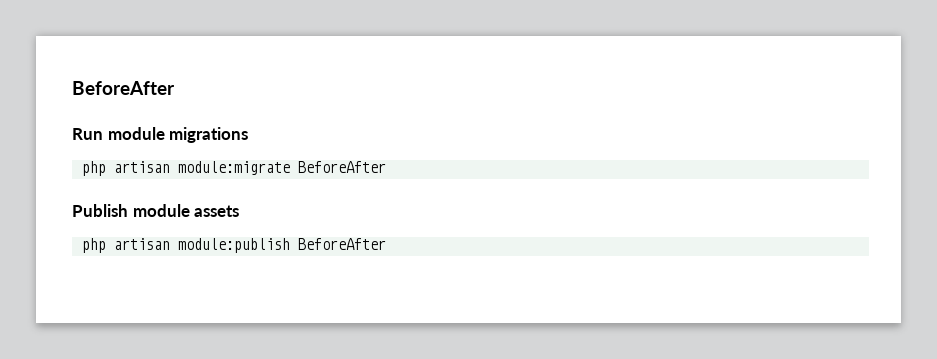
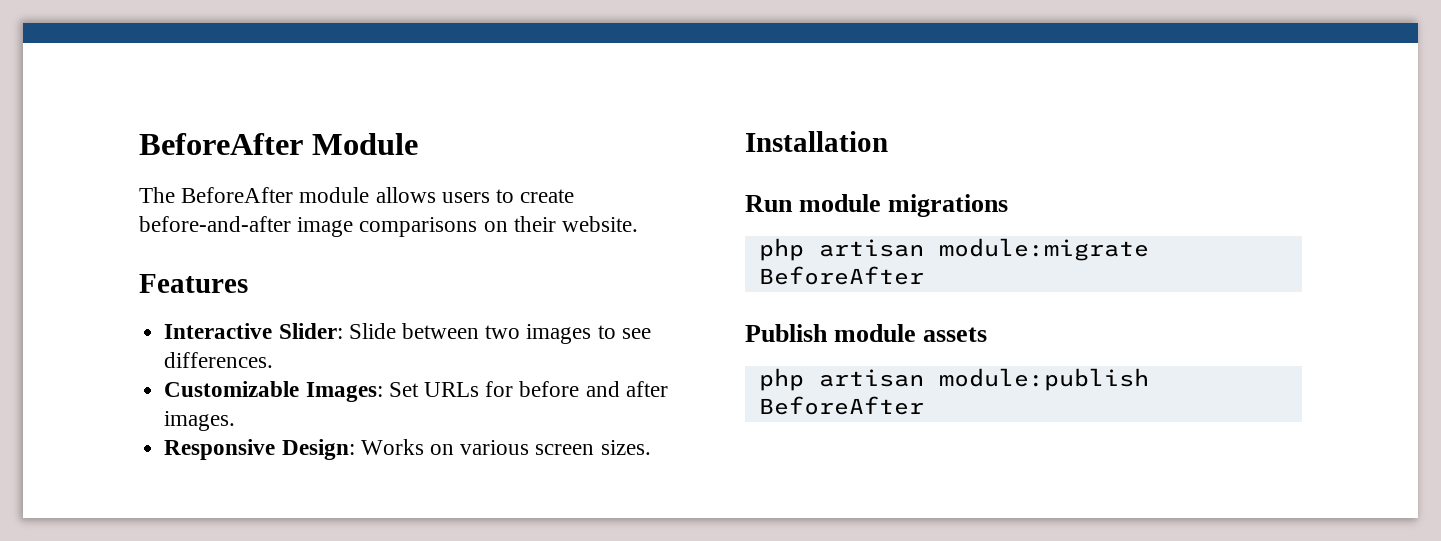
[72,81,175,95] BeforeAfter -> [139,133,418,155] [139,187,575,203] [139,216,639,237] [139,274,248,293] [164,323,651,344] [164,352,274,368] [164,381,668,402] [164,411,236,431] [164,439,651,460] [745,131,888,152] BeforeAfter Module // The BeforeAfter module allows users to create before-and-after image comparisons on their website. // Features // Interactive Slider: Slide between two images to see differences. // Customizable Images: Set URLs for before and after images. // Responsive Design: Works on various screen sizes. // Installation

